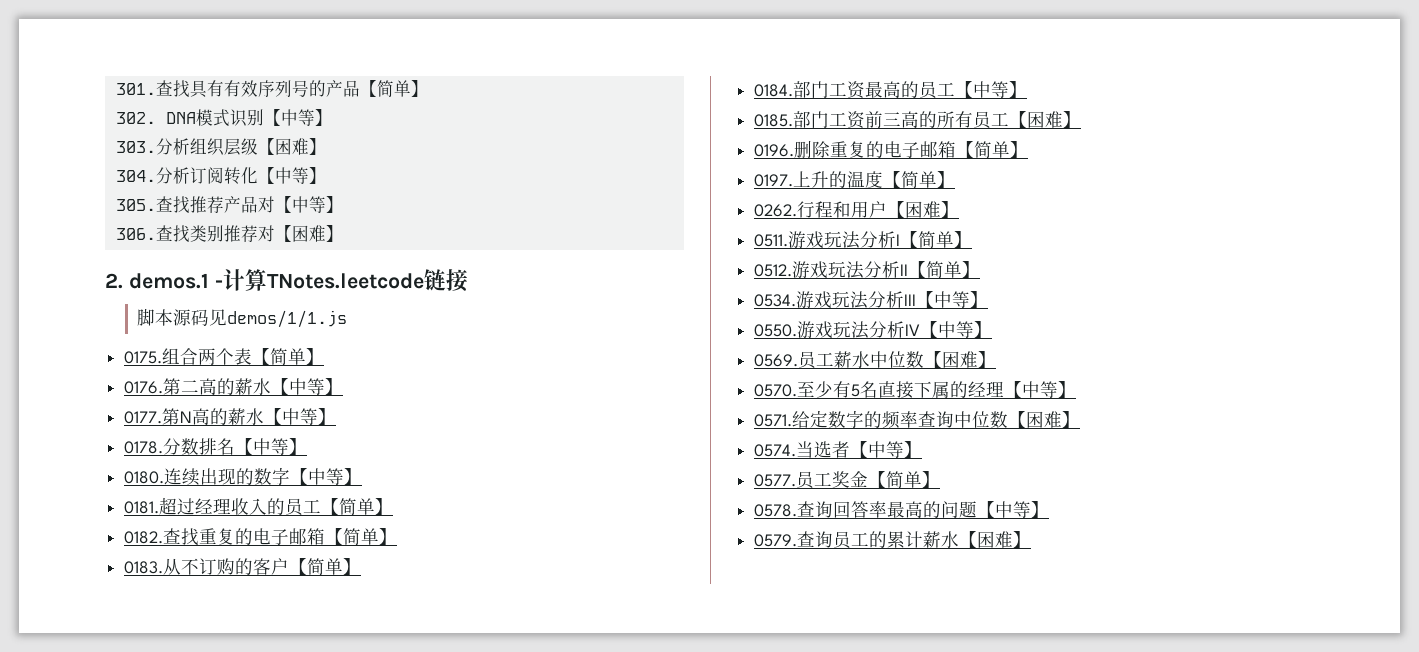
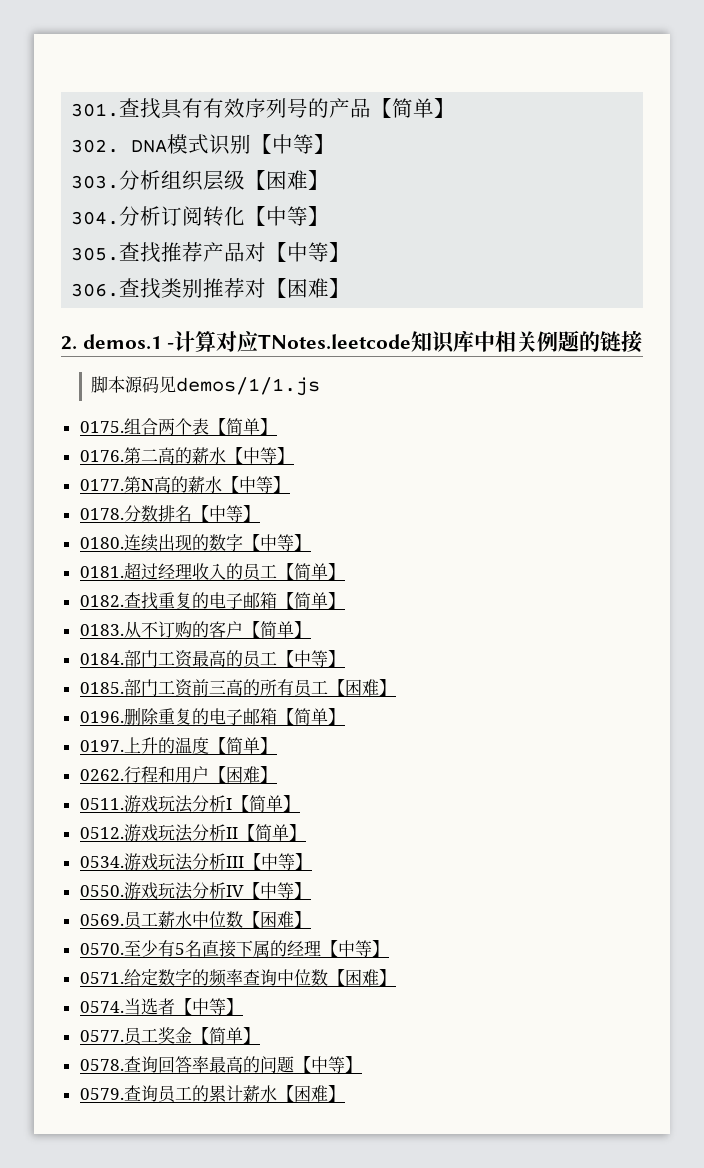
[266,273,424,289] TNotes.leetcode -> [216,330,601,354] 对应TNotes.leetcode知识库中相关例题的

